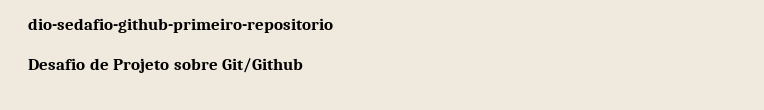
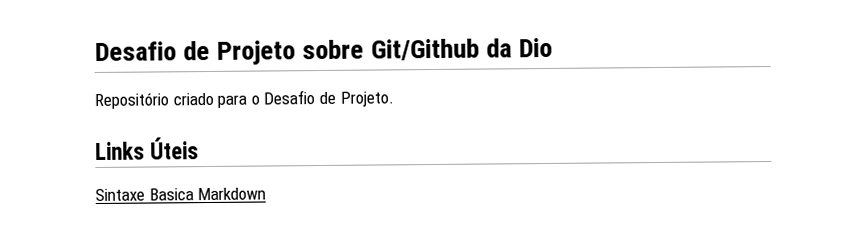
[28,18,333,33] dio-sedafio-github-primeiro-repositorio // -> (94, 51) none
(304, 65) none -> [485,37,553,58] [94,90,394,110] [95,137,200,161] [95,187,267,202] da Dio // Repositório criado para o Desafio de Projeto. // Links Úteis // Sintaxe Basica Markdown

